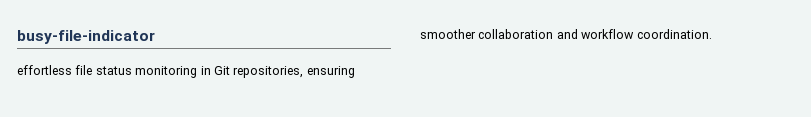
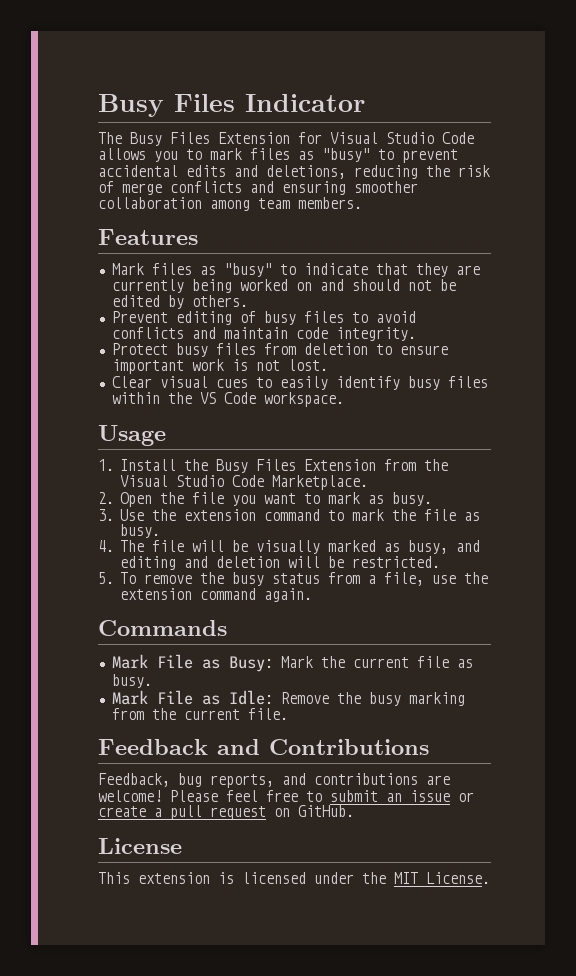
[17,30,155,44] [17,65,355,78] [420,29,712,39] busy-file-indicator // effortless file status monitoring in Git repositories, ensuring smoother collaboration and workflow coordination. -> [98,94,365,117] [98,132,474,146] [98,148,458,163] [98,165,490,179] [98,181,418,195] [98,197,362,211] [98,229,198,245] [111,263,480,277] [111,279,456,293] [111,295,248,309] [111,311,416,325] [111,327,416,341] [111,343,448,357] [111,359,328,374] [111,376,488,390] [111,392,344,407] [98,425,166,446] [98,459,449,473] [120,475,369,490] [98,492,433,507] [98,509,481,521] [120,524,161,538] [98,540,481,554] [120,556,441,570] [98,572,489,586] [120,588,313,602] [98,620,227,636] [111,654,473,672] [111,674,152,688] [111,690,465,706] [111,708,288,720] [98,739,429,755] [98,773,450,788] [98,790,474,802] [98,805,354,820] [98,838,182,854] [98,872,490,884] Busy Files Indicator // The Busy Files Extension for Visual Studio Code allows you to mark files as "busy" to prevent accidental edits and deletions, reducing the risk of merge conflicts and ensuring smoother collaboration among team members. // Features // Mark files as "busy" to indicate that they are currently being worked on and should not be edited by others. // Prevent editing of busy files to avoid conflicts and maintain code integrity. // Protect busy files from deletion to ensure important work is not lost. // Clear visual cues to easily identify busy files within the VS Code workspace. // Usage // 1. Install the Busy Files Extension from the Visual Studio Code Marketplace. // 2. Open the file you want to mark as busy. // 3. Use the extension command to mark the file as busy. // 4. The file will be visually marked as busy, and editing and deletion will be restricted. // 5. To remove the busy status from a file, use the extension command again. // Commands // Mark File as Busy: Mark the current file as busy. // Mark File as Idle: Remove the busy marking from the current file. // Feedback and Contributions // Feedback, bug reports, and contributions are welcome! Please feel free to submit an issue or create a pull request on GitHub. // License // This extension is licensed under the MIT License.

